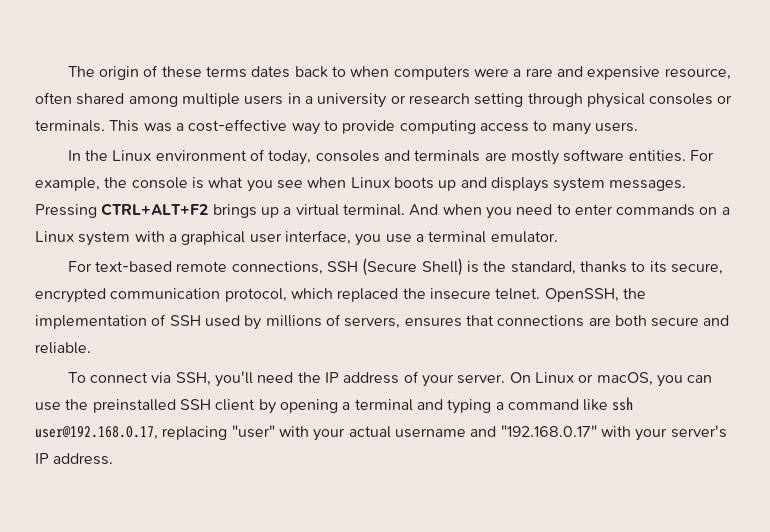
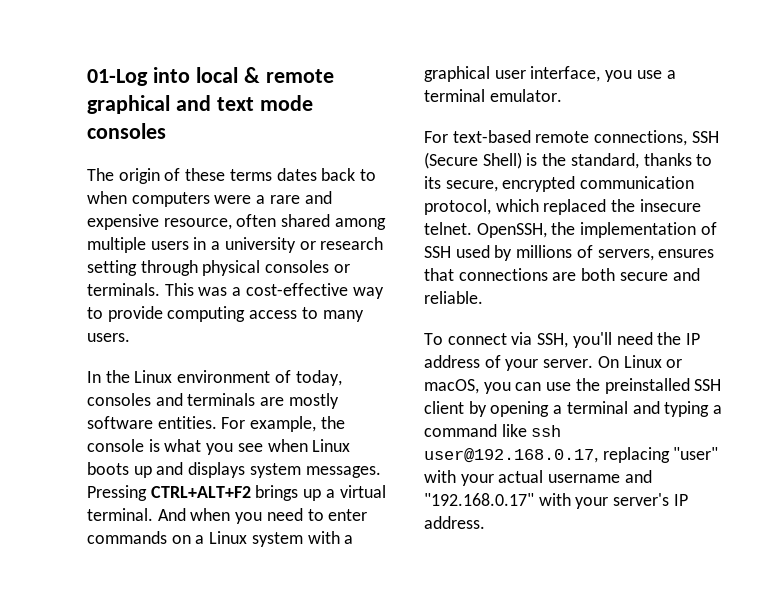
(67, 71) none -> [87,67,334,86] [87,95,313,114] [87,123,166,139] 01-Log into local & remote graphical and text mode consoles //

